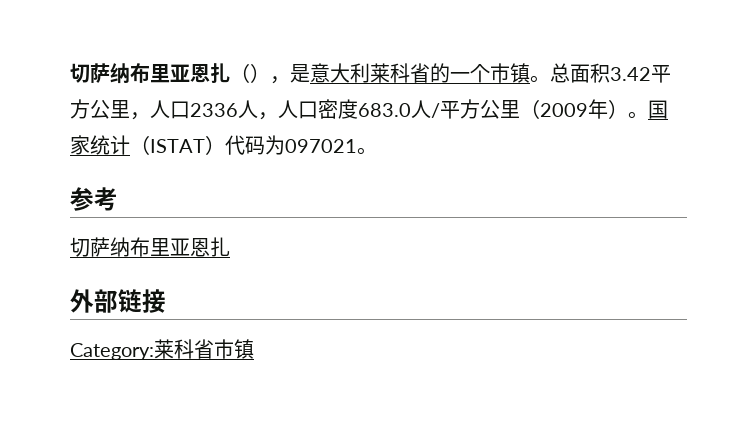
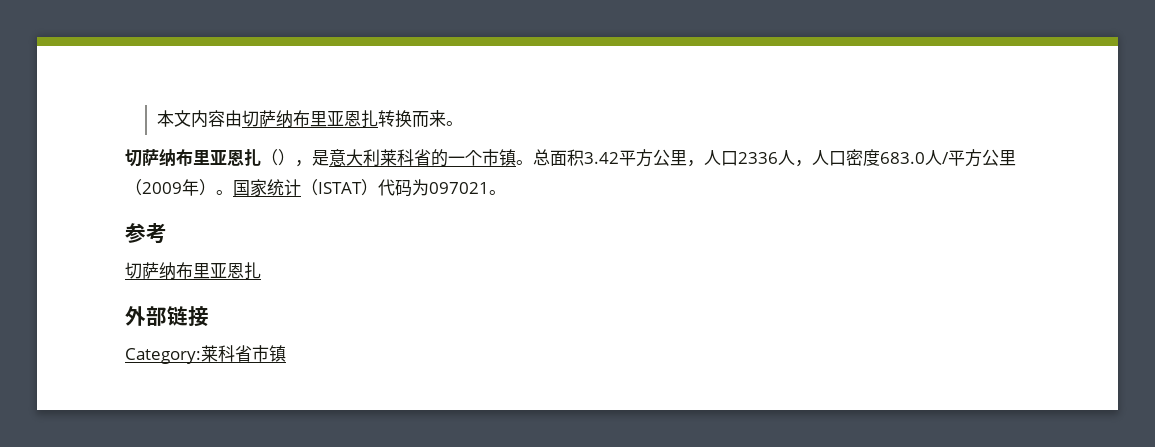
(70, 73) none -> [156,110,463,128] 本文内容由切萨纳布里亚恩扎转换而来。 //

